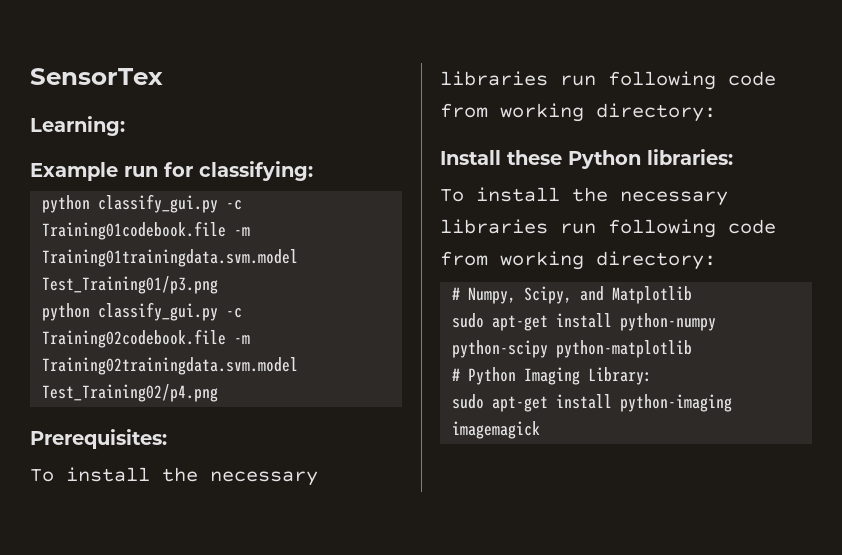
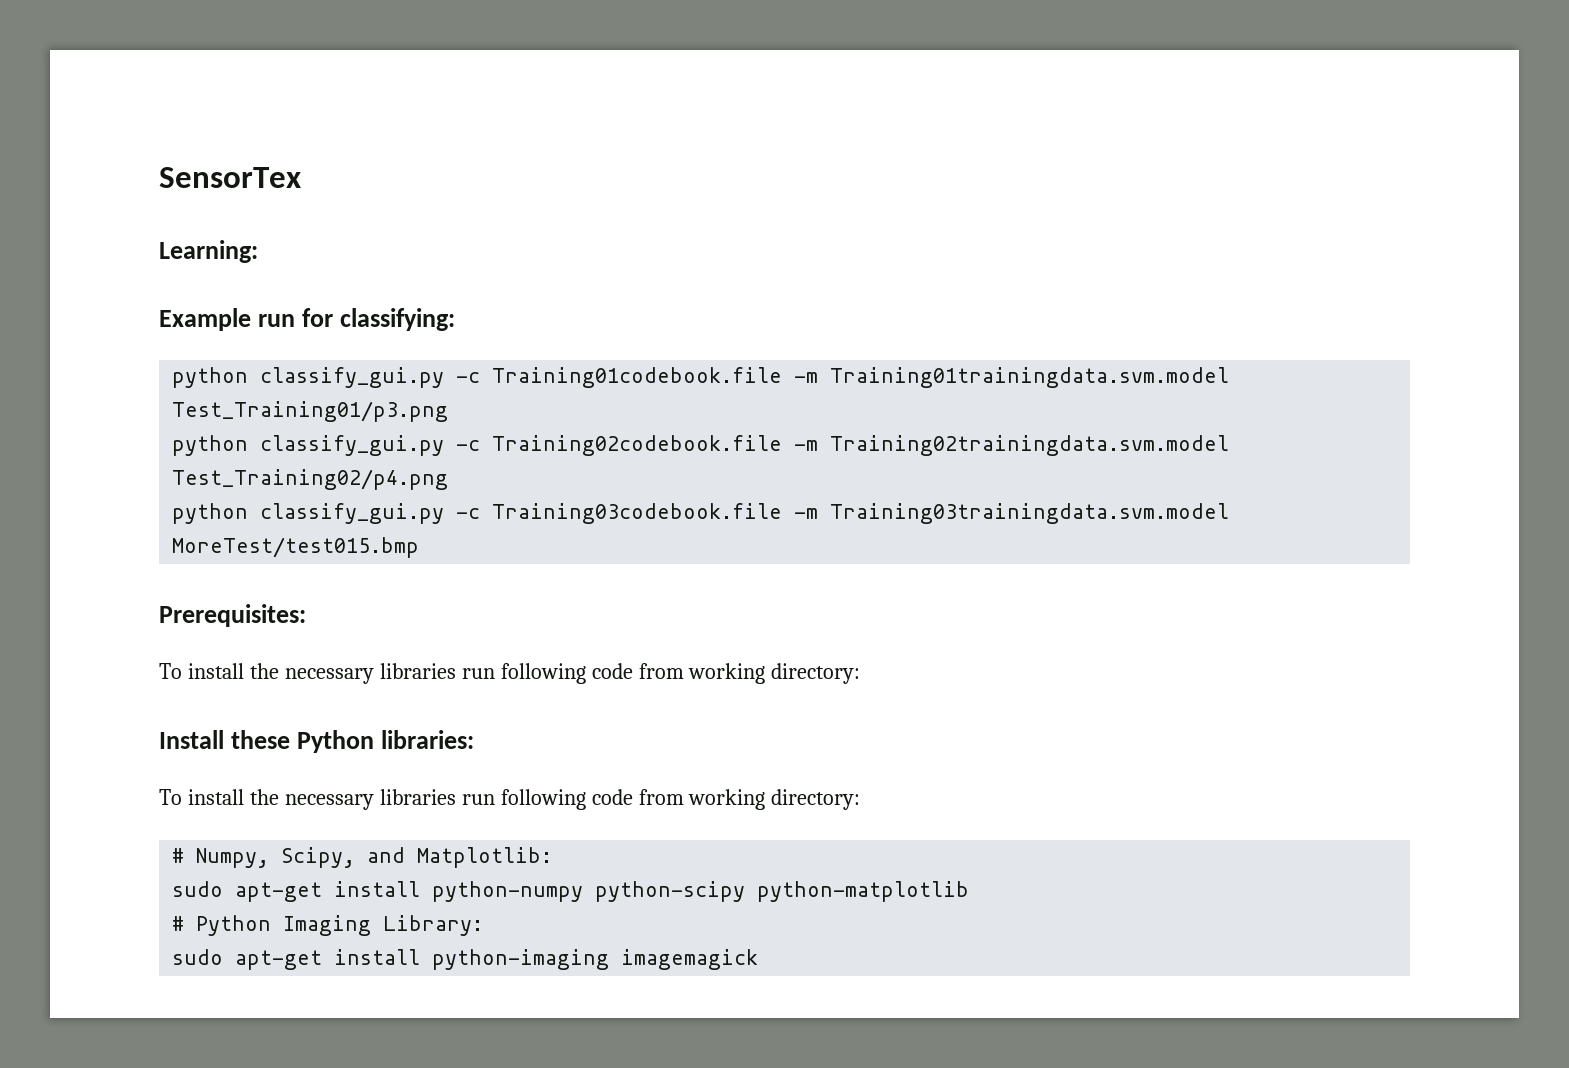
(219, 393) none -> [172,503,1230,524] [172,537,420,558] // python classify_gui.py -c Training03codebook.file -m Training03trainingdata.svm.model MoreTest/test015.bmp
[612,286,693,304] Matplotlib -> [417,847,553,868] Matplotlib:

